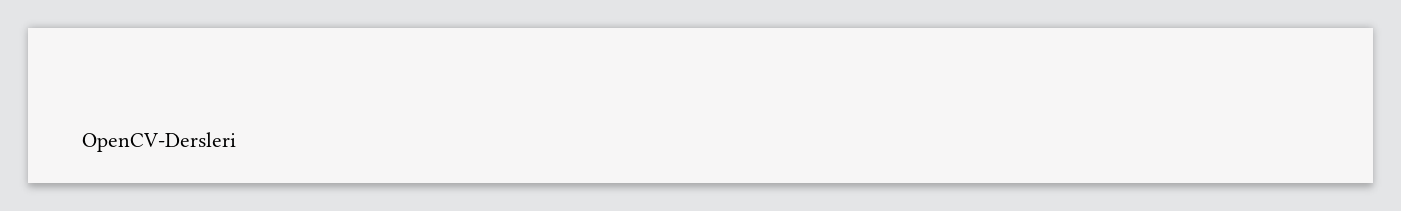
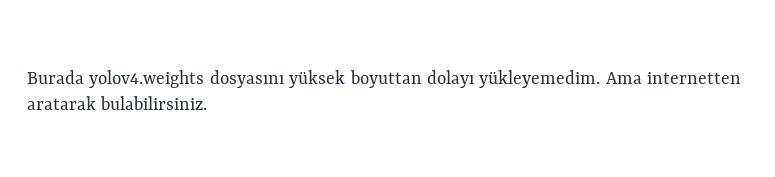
[82,132,236,152] OpenCV-Dersleri -> [27,70,742,88] [27,96,208,110] Burada yolov4.weights dosyasını yüksek boyuttan dolayı yükleyemedim. Ama internetten aratarak bulabilirsiniz.

